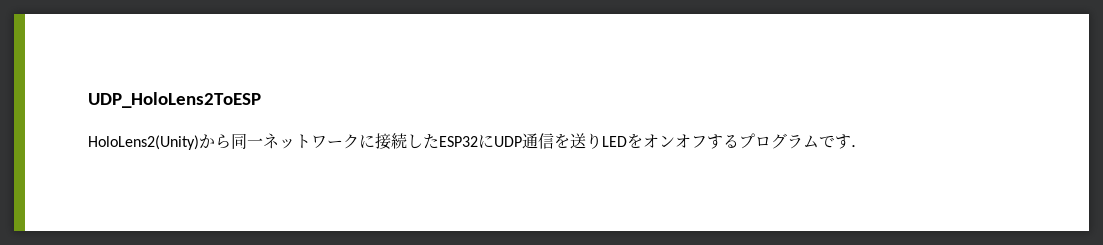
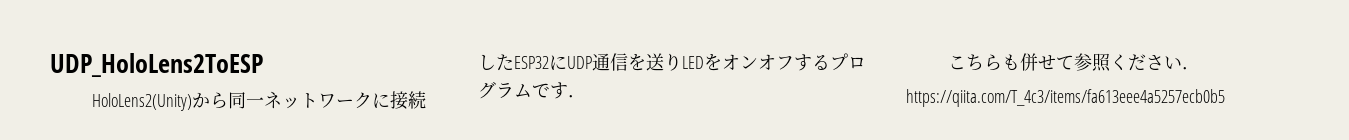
(867, 146) none -> [947,53,1200,72] [906,89,1225,107] // こちらも併せて参照ください． // https://qiita.com/T_4c3/items/fa613eee4a5257ecb0b5

